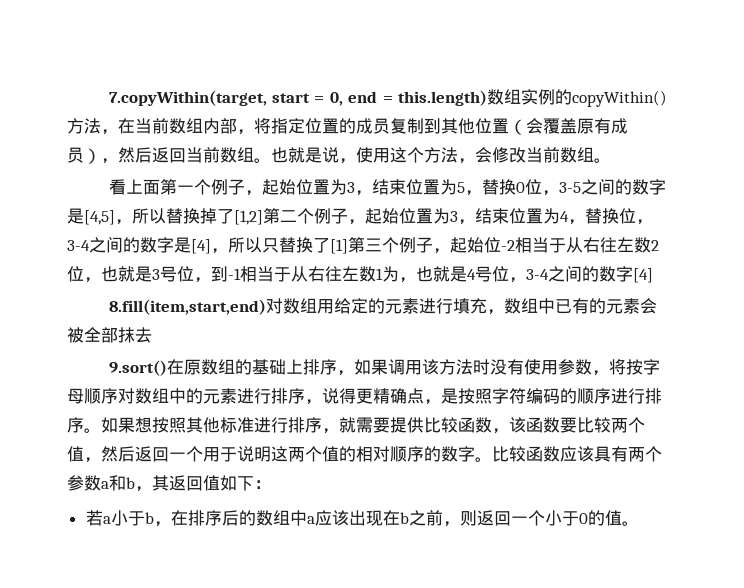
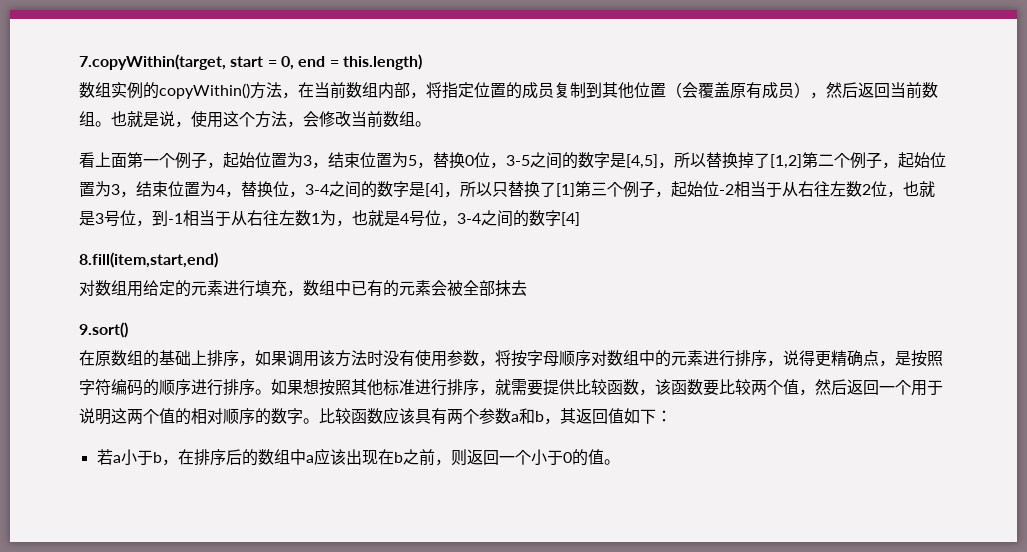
(487, 98) none -> (422, 62) //
(266, 307) none -> (218, 260) //
(167, 368) none -> (128, 330) //

